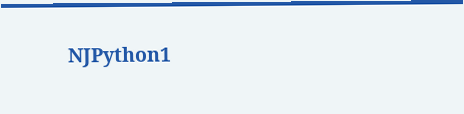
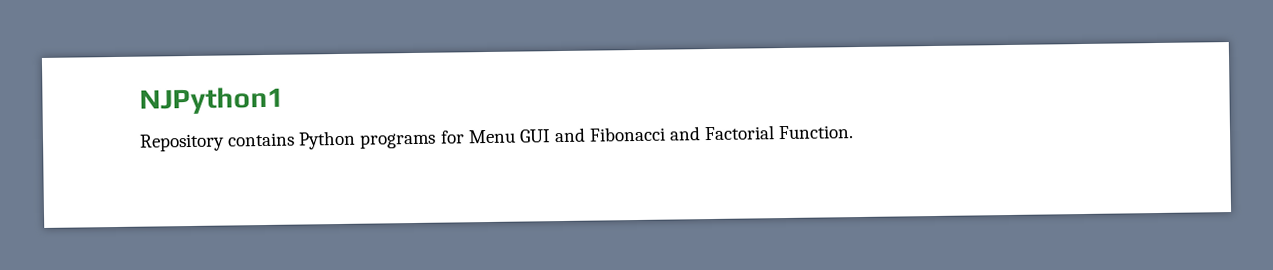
(172, 57) none -> [139,125,855,152] // Repository contains Python programs for Menu GUI and Fibonacci and Factorial Function.

